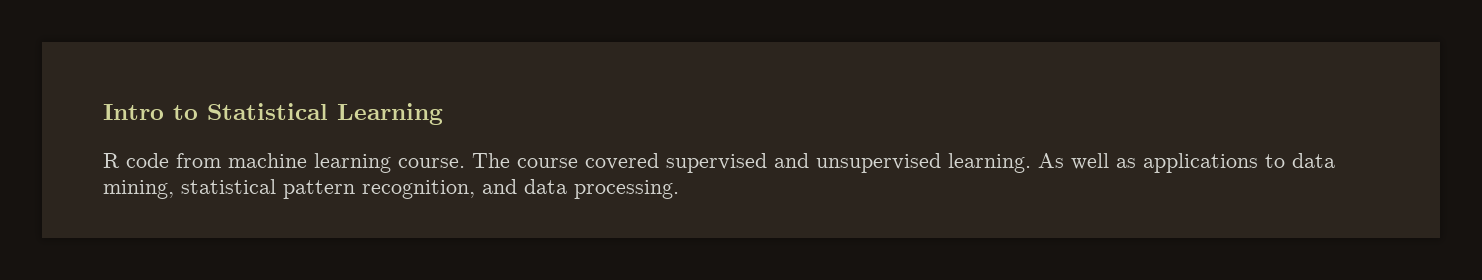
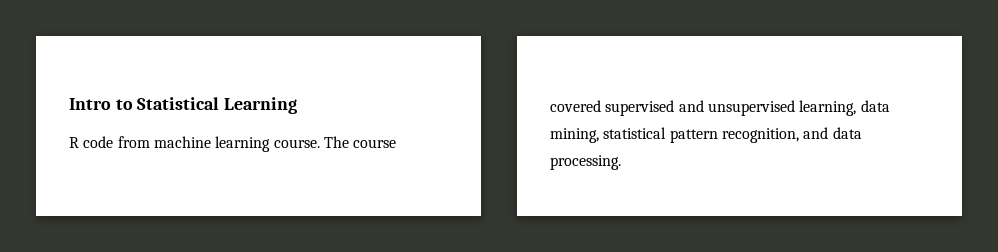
[948,153,1285,173] learning. As well as applications to -> [799,100,857,116] learning,

